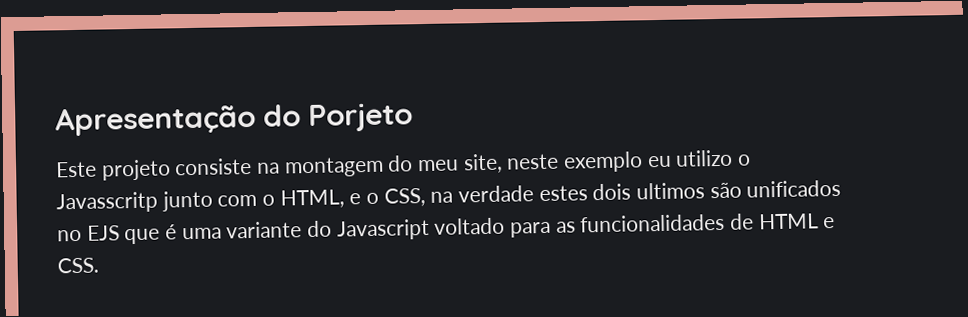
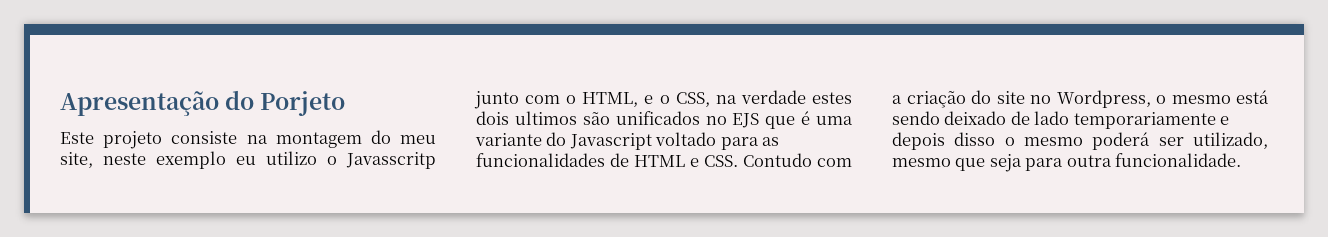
(99, 265) none -> [743,153,852,167] [892,90,1269,108] [892,111,1230,129] [892,132,1268,150] [892,153,1242,172] Contudo com a criação do site no Wordpress, o mesmo está sendo deixado de lado temporariamente e depois disso o mesmo poderá ser utilizado, mesmo que seja para outra funcionalidade.

